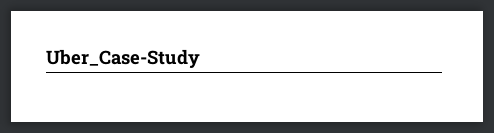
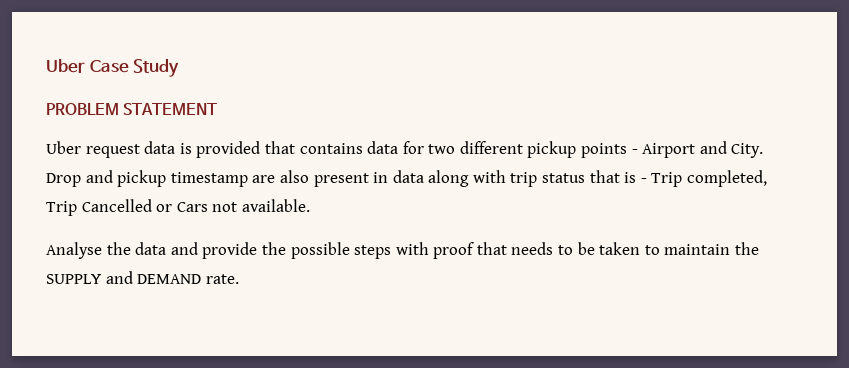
[46,49,200,68] Uber_Case-Study -> [46,59,180,77] [46,103,218,115] [46,141,764,158] [46,170,768,187] [46,199,310,216] [46,242,760,259] [46,271,239,284] Uber Case Study // PROBLEM STATEMENT // Uber request data is provided that contains data for two different pickup points - Airport and City. Drop and pickup timestamp are also present in data along with trip status that is - Trip completed, Trip Cancelled or Cars not available. // Analyse the data and provide the possible steps with proof that needs to be taken to maintain the SUPPLY and DEMAND rate.

